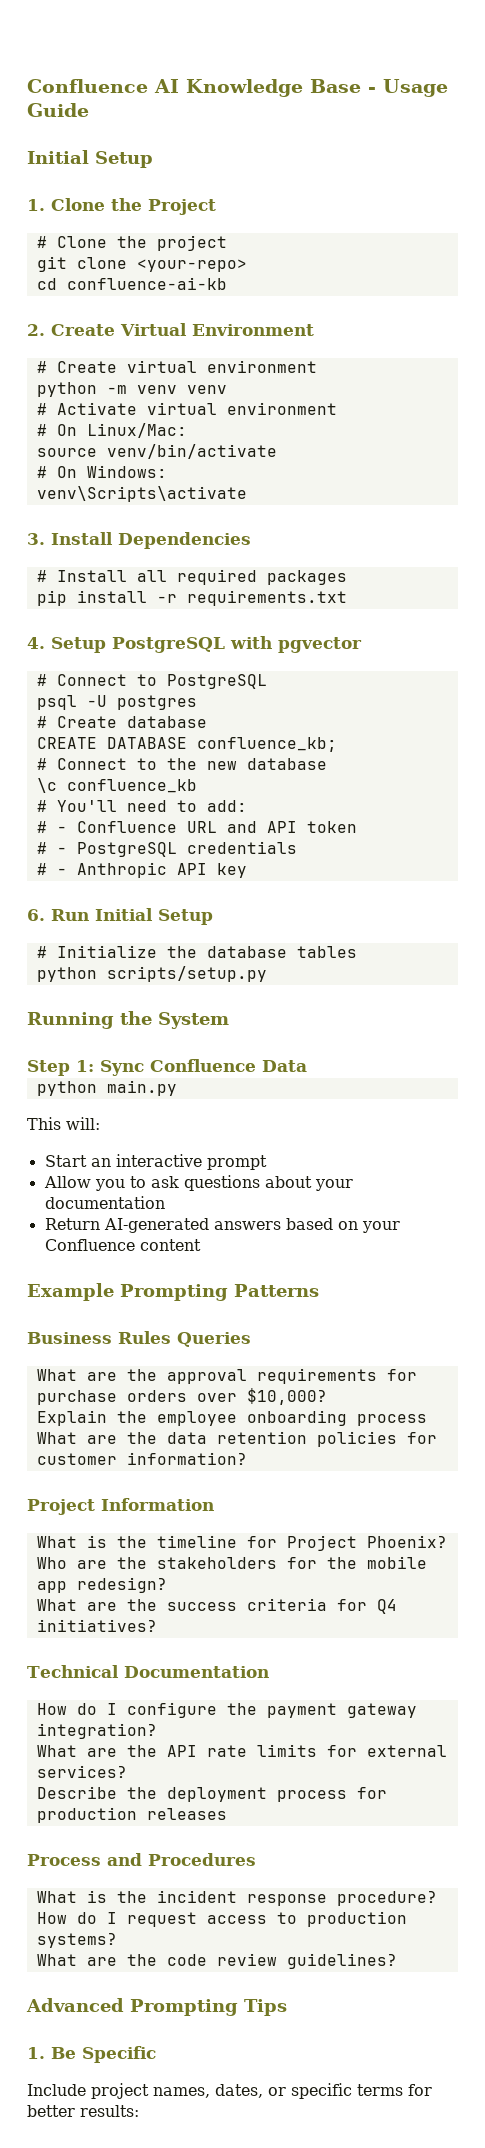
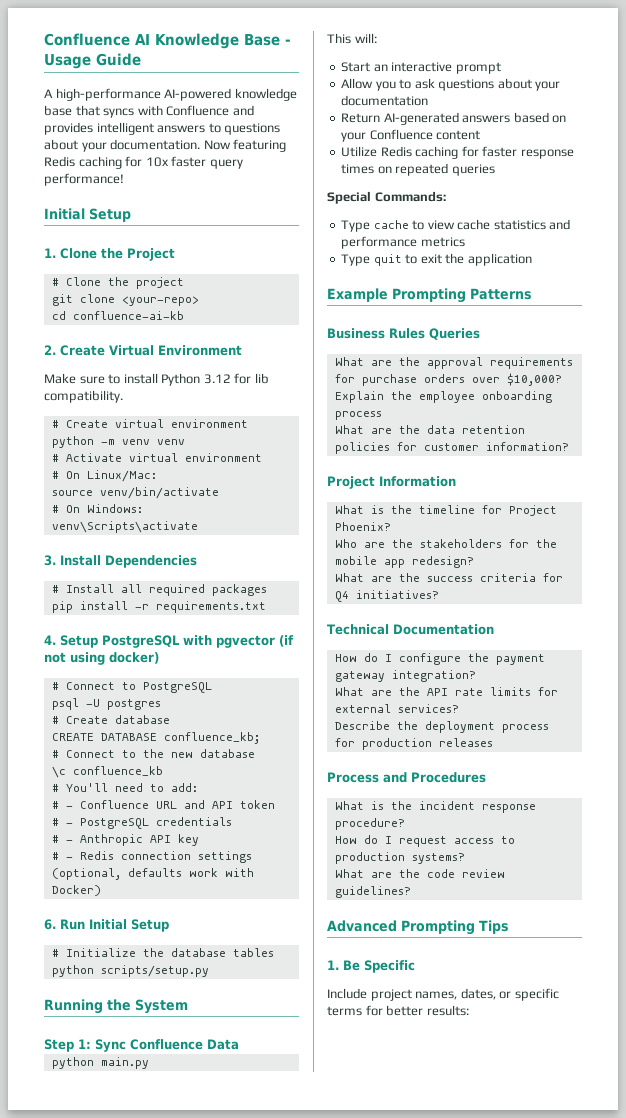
(89, 110) none -> [44,88,297,101] [44,105,254,118] [44,122,281,135] [44,139,287,152] [44,156,243,169] [44,173,124,186] // A high-performance AI-powered knowledge base that syncs with Confluence and provides intelligent answers to questions about your documentation. Now featuring Redis caching for 10x faster query performance!
(314, 330) none -> [44,373,269,386] [44,390,123,403] // Make sure to install Python 3.12 for lib compatibility.
(362, 645) none -> [279,635,294,647] [44,652,159,665] (if not using docker)
(247, 870) none -> [51,851,252,863] [51,868,254,880] [51,885,101,896] // # - Redis connection settings (optional, defaults work with Docker)
(201, 1245) none -> [341,146,574,159] [341,163,495,176] [327,191,446,204] [341,219,571,232] [341,236,465,249] [341,253,532,266] // Utilize Redis caching for faster response times on repeated queries // Special Commands: // Type cache to view cache statistics and performance metrics // Type quit to exit the application

